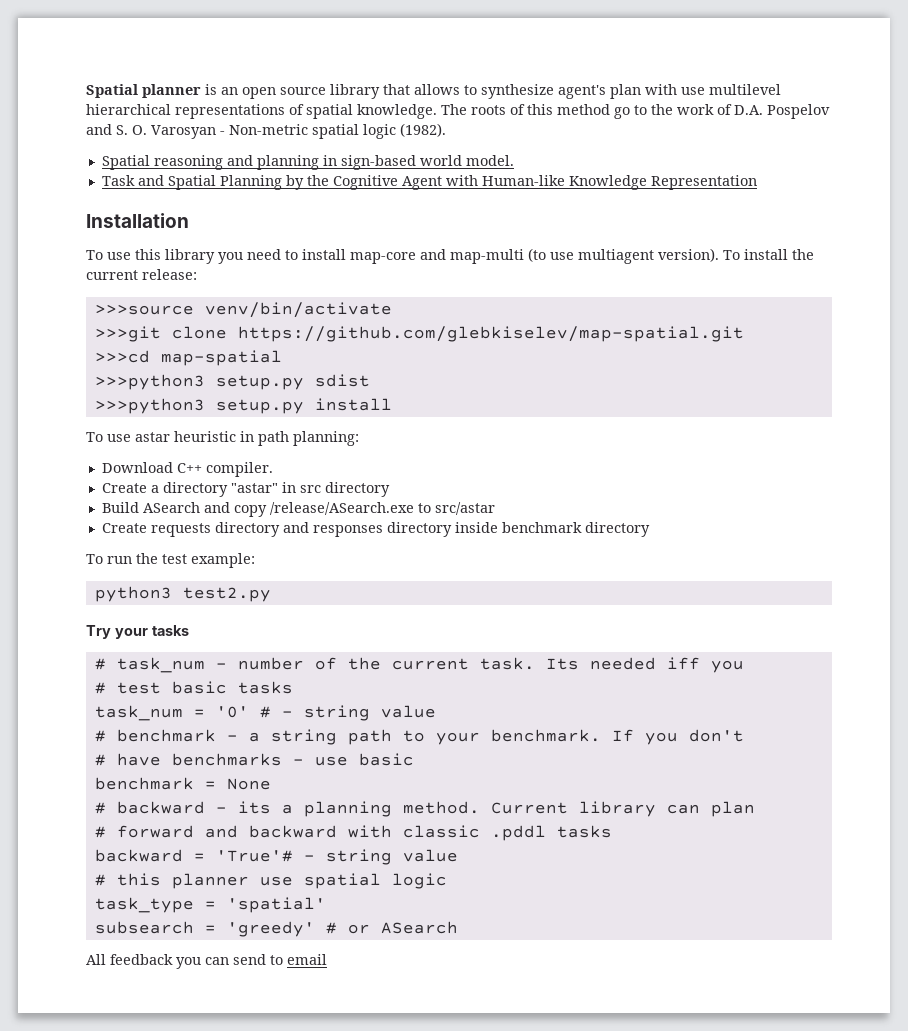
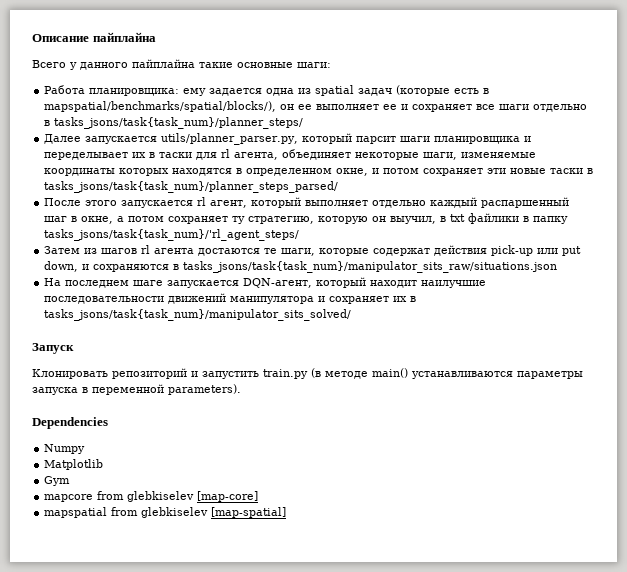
[86,84,781,99] [86,104,830,119] [86,123,446,139] [101,155,514,170] [101,175,757,190] [86,213,189,228] [86,248,814,264] [86,269,197,280] [94,302,392,318] [94,326,744,342] [94,350,282,366] [94,374,370,390] [94,398,392,414] [86,431,359,446] [101,462,273,477] [101,482,390,497] [101,502,495,517] [101,522,650,537] [86,553,255,568] [94,586,271,602] [86,625,189,639] [94,657,744,673] [94,681,293,694] [94,705,436,721] [94,729,744,745] [94,753,414,766] [94,777,271,790] [94,801,755,817] [94,825,612,841] [94,849,458,865] [94,873,447,889] [94,897,326,913] [94,921,458,937] [86,954,327,969] Spatial planner is an open source library that allows to synthesize agent's plan with use multilevel hierarchical representations of spatial knowledge. The roots of this method go to the work of D.A. Pospelov and S. O. Varosyan - Non-metric spatial logic (1982). // Spatial reasoning and planning in sign-based world model. // Task and Spatial Planning by the Cognitive Agent with Human-like Knowledge Representation // Installation // To use this library you need to install map-core and map-multi (to use multiagent version). To install the current release: // >>>source venv/bin/activate // >>>git clone https://github.com/glebkiselev/map-spatial.git // >>>cd map-spatial // >>>python3 setup.py sdist // >>>python3 setup.py install // To use astar heuristic in path planning: // Download C++ compiler. // Create a directory "astar" in src directory // Build ASearch and copy /release/ASearch.exe to src/astar // Create requests directory and responses directory inside benchmark directory // To run the test example: // python3 test2.py // Try your tasks // # task_num - number of the current task. Its needed iff you // # test basic tasks // task_num = '0' # - string value // # benchmark - a string path to your benchmark. If you don't // # have benchmarks - use basic // benchmark = None // # backward - its a planning method. Current library can plan // # forward and backward with classic .pddl tasks // backward = 'True'# - string value // # this planner use spatial logic // task_type = 'spatial' // subsearch = 'greedy' # or ASearch // All feedback you can send to email -> [32,32,156,42] [32,59,331,70] [44,85,490,96] [44,101,588,112] [44,117,304,129] [44,133,532,145] [44,149,537,160] [44,168,594,176] [44,181,339,193] [44,197,570,208] [44,213,569,224] [44,229,300,241] [44,245,582,256] [44,261,558,273] [44,277,487,288] [44,293,417,304] [44,309,352,321] [32,343,74,354] [32,368,583,379] [32,384,241,395] [32,417,108,429] [44,444,86,454] [44,459,104,470] [44,476,71,486] [44,491,259,502] [44,507,287,518] Описание пайплайна // Всего у данного пайплайна такие основные шаги: // Работа планировщика: ему задается одна из spatial задач (которые есть в mapspatial/benchmarks/spatial/blocks/), он ее выполняет ее и сохраняет все шаги отдельно в tasks_jsons/task{task_num}/planner_steps/ // Далее запускается utils/planner_parser.py, который парсит шаги планировщика и переделывает их в таски для rl агента, объединяет некоторые шаги, изменяемые координаты которых находятся в определенном окне, и потом сохраняет эти новые таски в tasks_jsons/task{task_num}/planner_steps_parsed/ // После этого запускается rl агент, который выполняет отдельно каждый распаршенный шаг в окне, а потом сохраняет ту стратегию, которую он выучил, в txt файлики в папку tasks_jsons/task{task_num}/'rl_agent_steps/ // Затем из шагов rl агента достаются те шаги, которые содержат действия pick-up или put down, и сохраняются в tasks_jsons/task{task_num}/manipulator_sits_raw/situations.json // На последнем шаге запускается DQN-агент, который находит наилучшие последовательности движений манипулятора и сохраняет их в tasks_jsons/task{task_num}/manipulator_sits_solved/ // Запуск // Клонировать репозиторий и запустить train.py (в методе main() устанавливаются параметры запуска в переменной parameters). // Dependencies // Numpy // Matplotlib // Gym // mapcore from glebkiselev [map-core] // mapspatial from glebkiselev [map-spatial]

